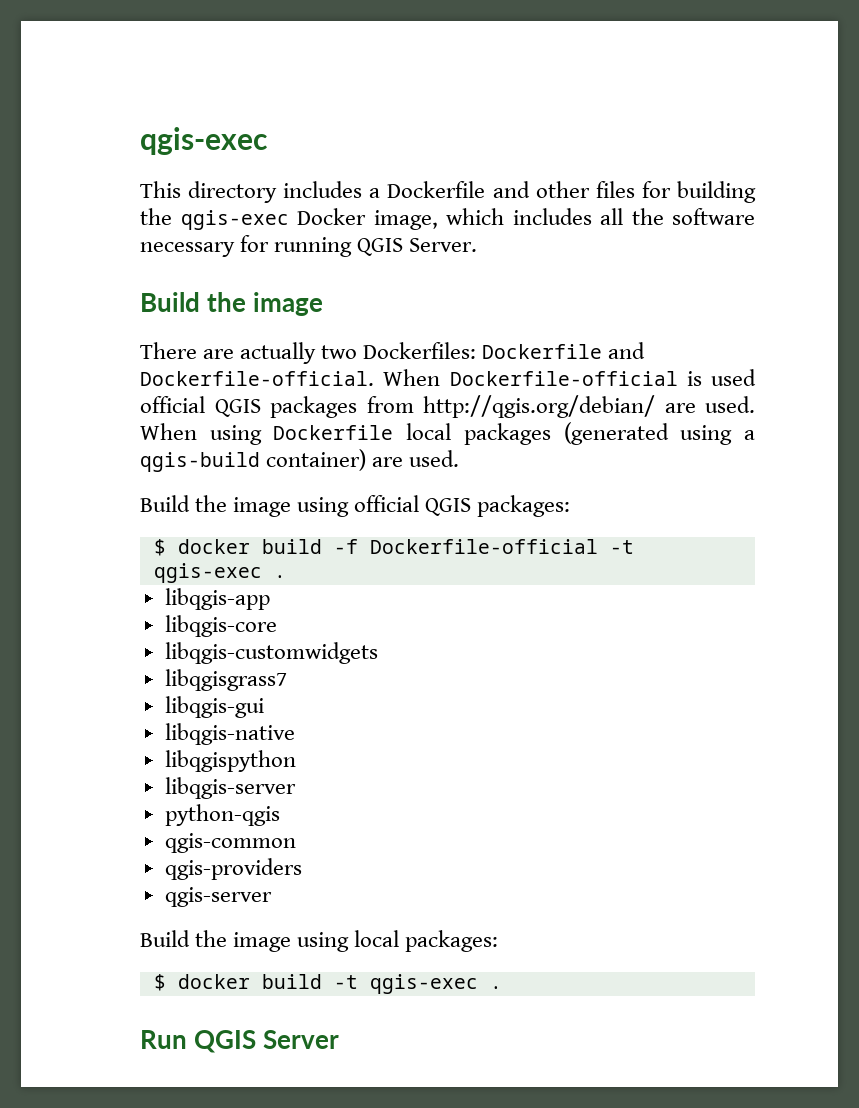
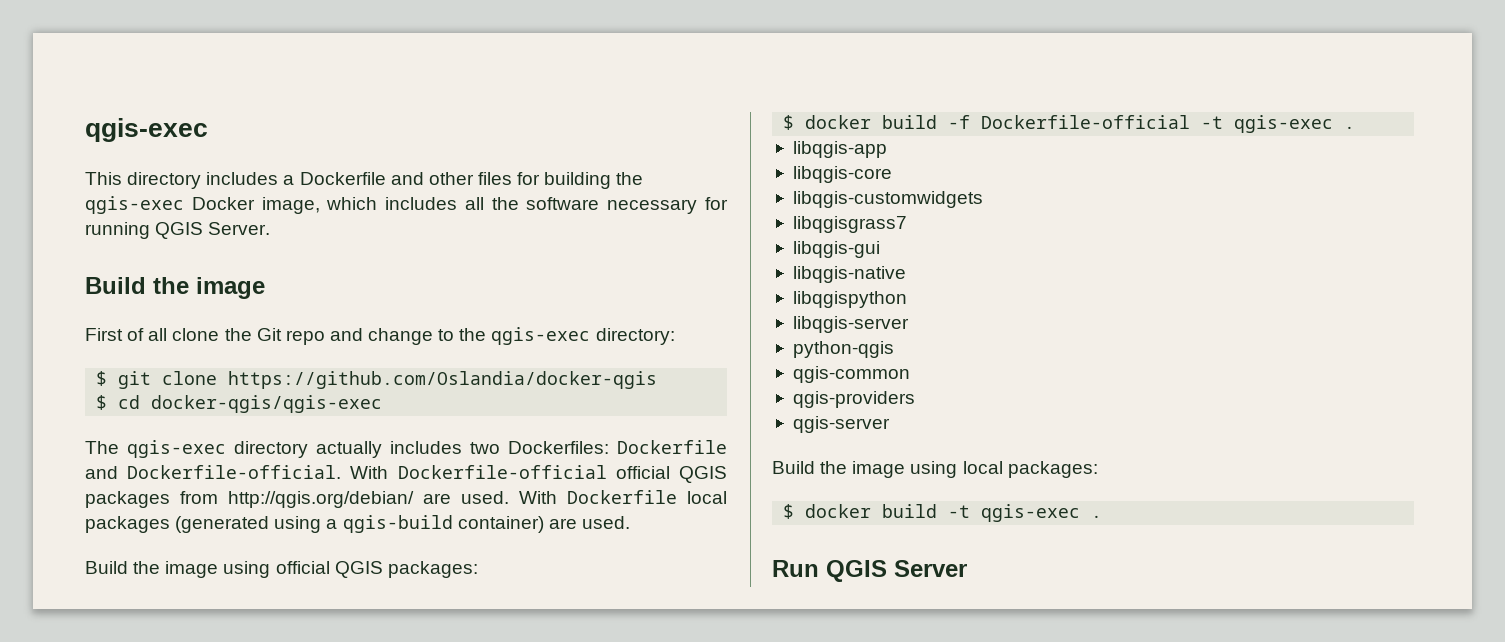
[140,342,317,364] There are actually -> [85,327,675,345] [96,371,658,389] [96,395,383,413] [85,440,462,458] First of all clone the Git repo and change to the qgis-exec directory: // $ git clone https://github.com/Oslandia/docker-qgis // $ cd docker-qgis/qgis-exec // The qgis-exec directory actually includes
[383,369,756,386] When Dockerfile-official is used -> [350,465,607,479] With Dockerfile-official
[140,423,262,445] When using -> [519,491,557,504] With

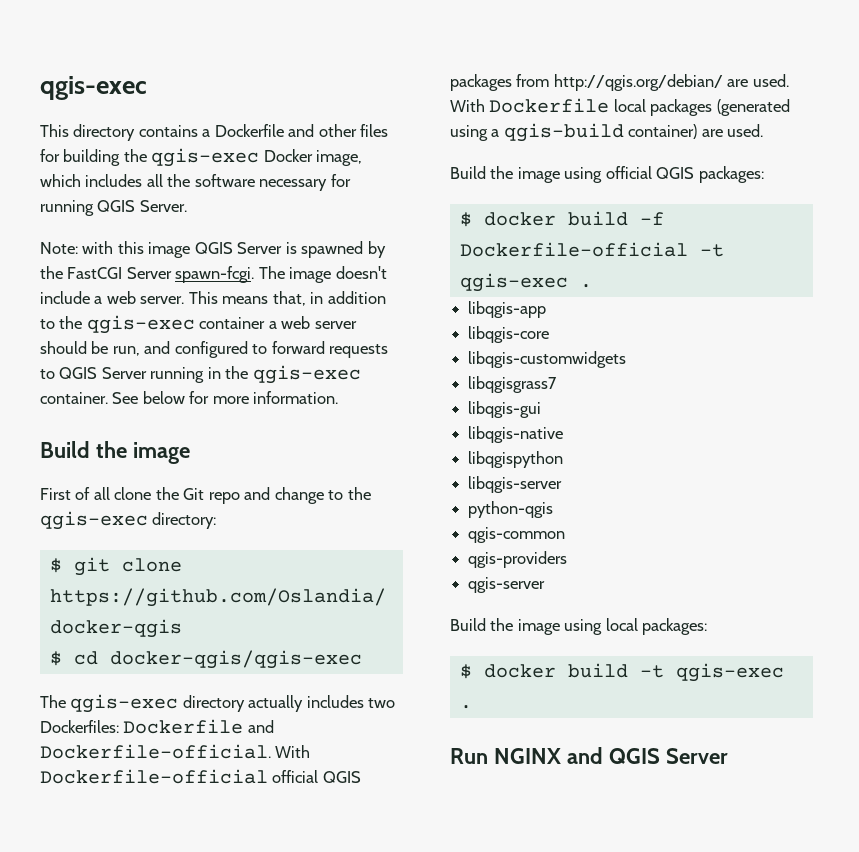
[206,172,279,185] includes -> [138,125,198,137] contains
(271, 228) none -> [40,241,386,258] [40,266,387,283] [40,291,386,306] [40,315,357,334] [40,341,389,358] [40,365,361,384] [40,391,339,404] // Note: with this image QGIS Server is spawned by the FastCGI Server spawn-fcgi. The image doesn't include a web server. This means that, in addition to the qgis-exec container a web server should be run, and configured to forward requests to QGIS Server running in the qgis-exec container. See below for more information.
(819, 568) none -> [493,747,603,764] NGINX and

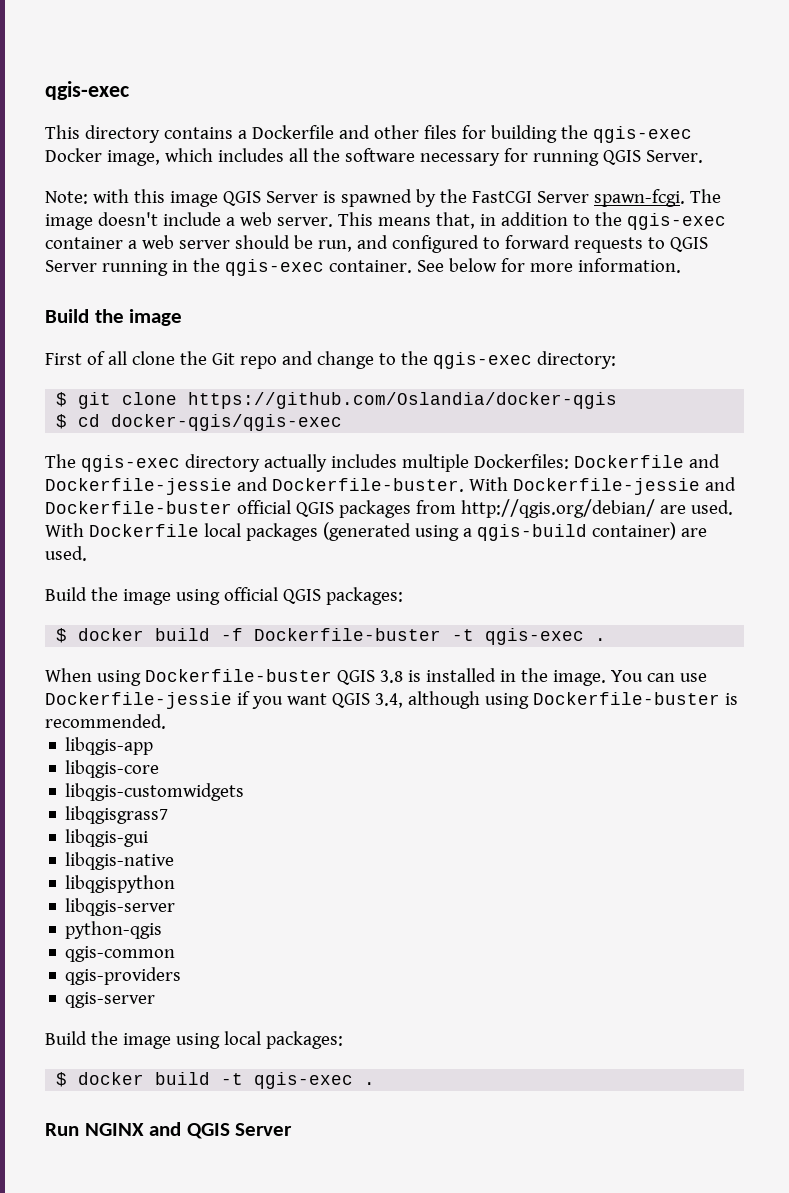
[368,698,396,708] two -> [401,454,469,472] multiple
[40,744,311,759] [40,769,268,784] Dockerfile-official. With Dockerfile-official -> [45,477,736,495] [45,501,232,514] Dockerfile-jessie and Dockerfile-buster. With Dockerfile-jessie and Dockerfile-buster
[459,242,724,257] [459,273,592,292] Dockerfile-official -t qgis-exec . -> [254,628,607,645] [45,668,707,686] [45,691,738,709] [45,714,166,729] Dockerfile-buster -t qgis-exec . // When using Dockerfile-buster QGIS 3.8 is installed in the image. You can use Dockerfile-jessie if you want QGIS 3.4, although using Dockerfile-buster is recommended.

